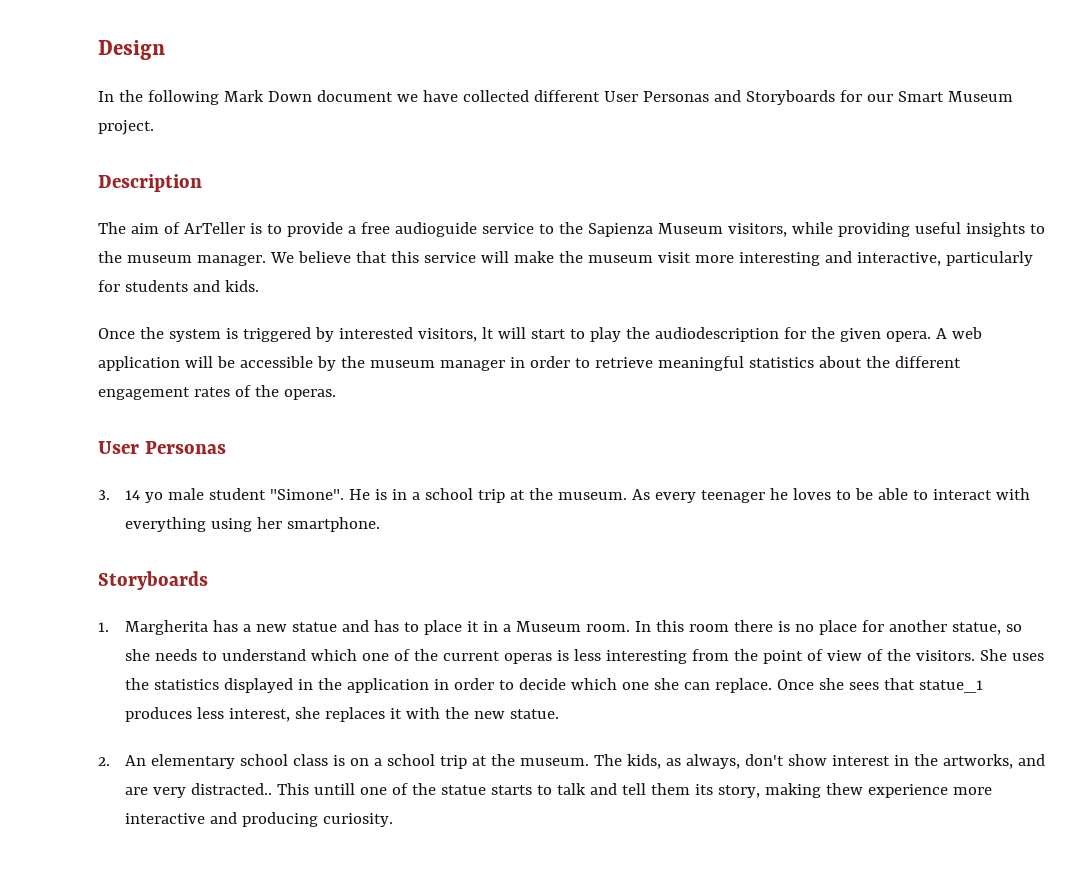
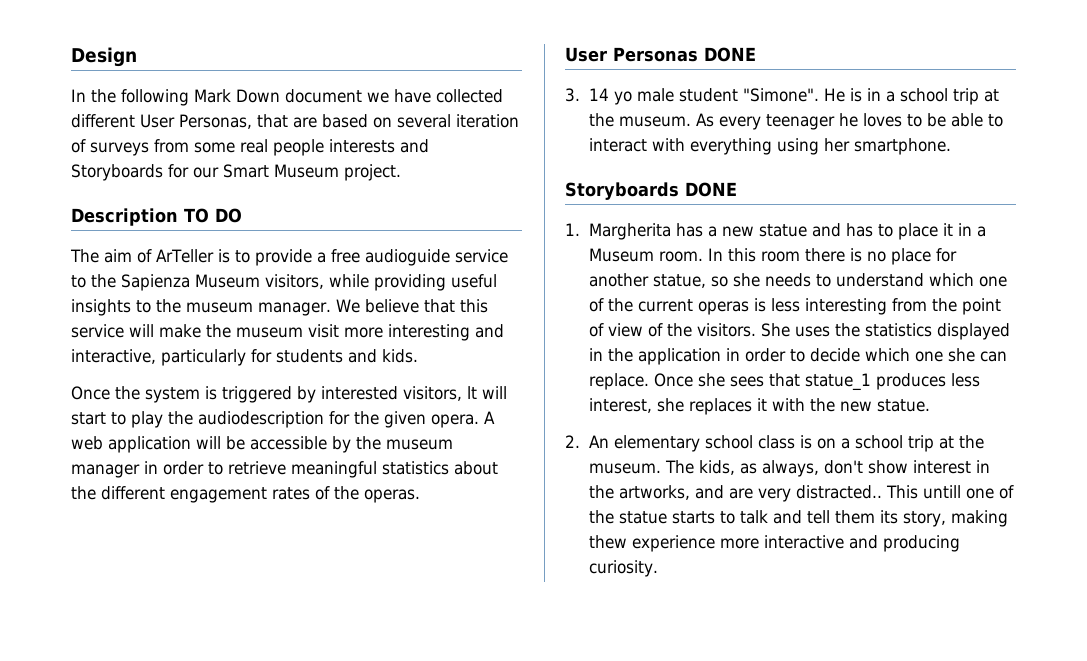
[642,91,709,102] Personas -> [179,114,519,129] [71,139,395,156] Personas, that are based on several iteration of surveys from some real people interests
(202, 183) none -> [184,208,242,223] TO DO
(226, 447) none -> [704,47,756,62] DONE
(208, 580) none -> [685,182,737,197] DONE

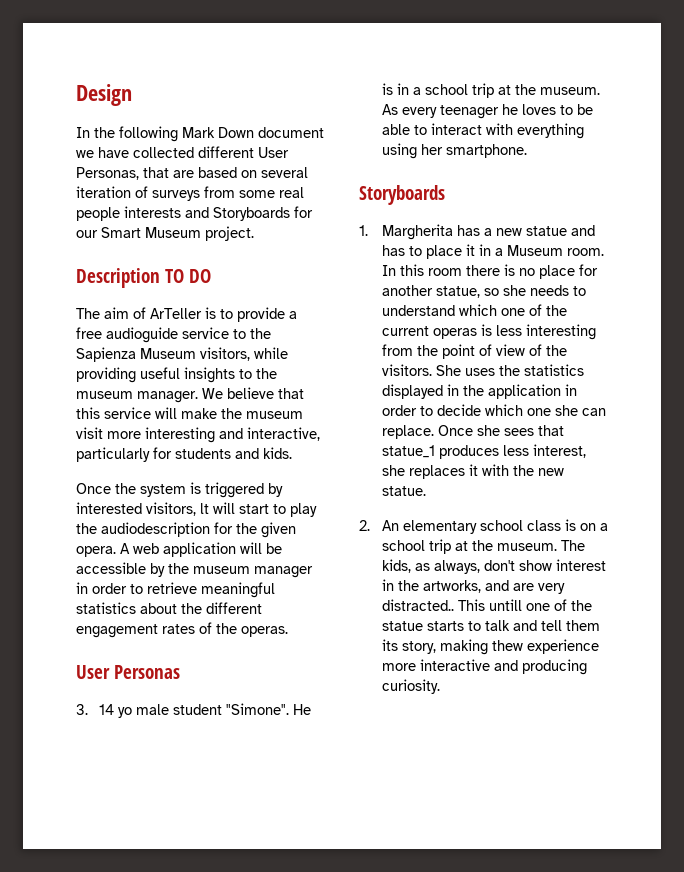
[704,47,756,62] DONE -> (180, 672) none
[685,182,737,197] DONE -> (445, 195) none

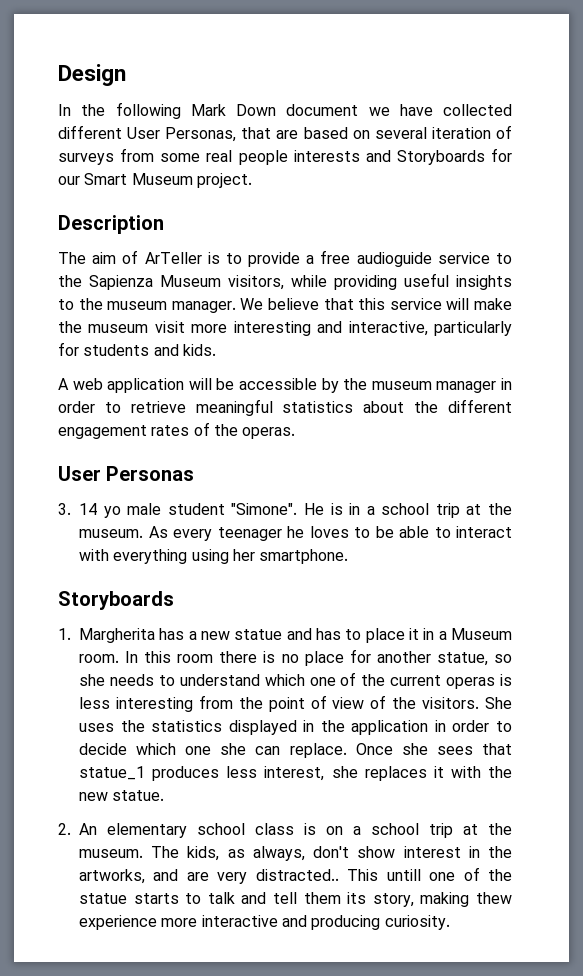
[165,269,211,283] TO DO -> (164, 224) none
[76,482,283,498] [76,502,317,517] [76,522,296,538] [76,546,116,557] Once the system is triggered by interested visitors, lt will start to play the audiodescription for the given opera. -> (216, 350) none

